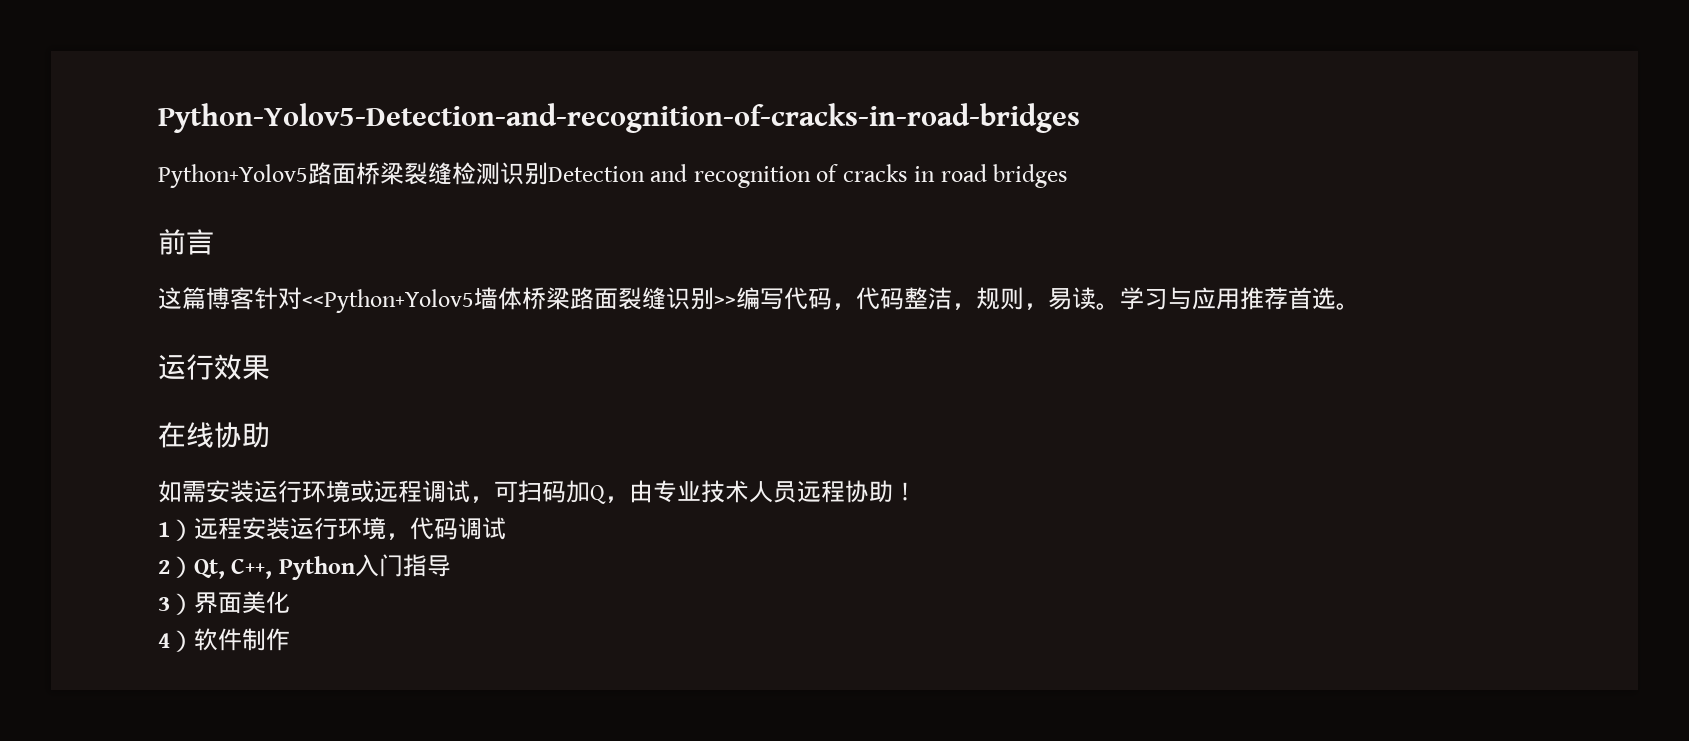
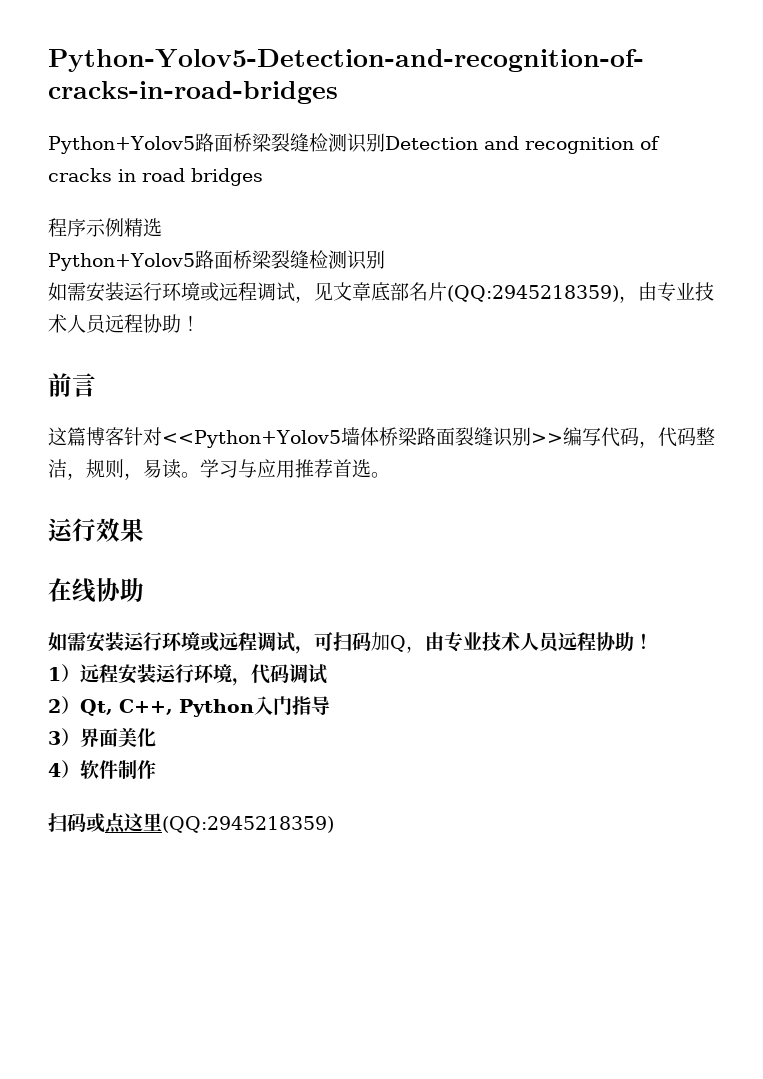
(1069, 176) none -> [48,218,162,237] [48,250,385,271] [48,282,714,303] [48,314,200,334] // 程序示例精选 // Python+Yolov5路面桥梁裂缝检测识别 // 如需安装运行环境或远程调试，见文章底部名片(QQ:2945218359)，由专业技术人员远程协助！
(290, 639) none -> [48,813,334,834] // 扫码或点这里(QQ:2945218359)

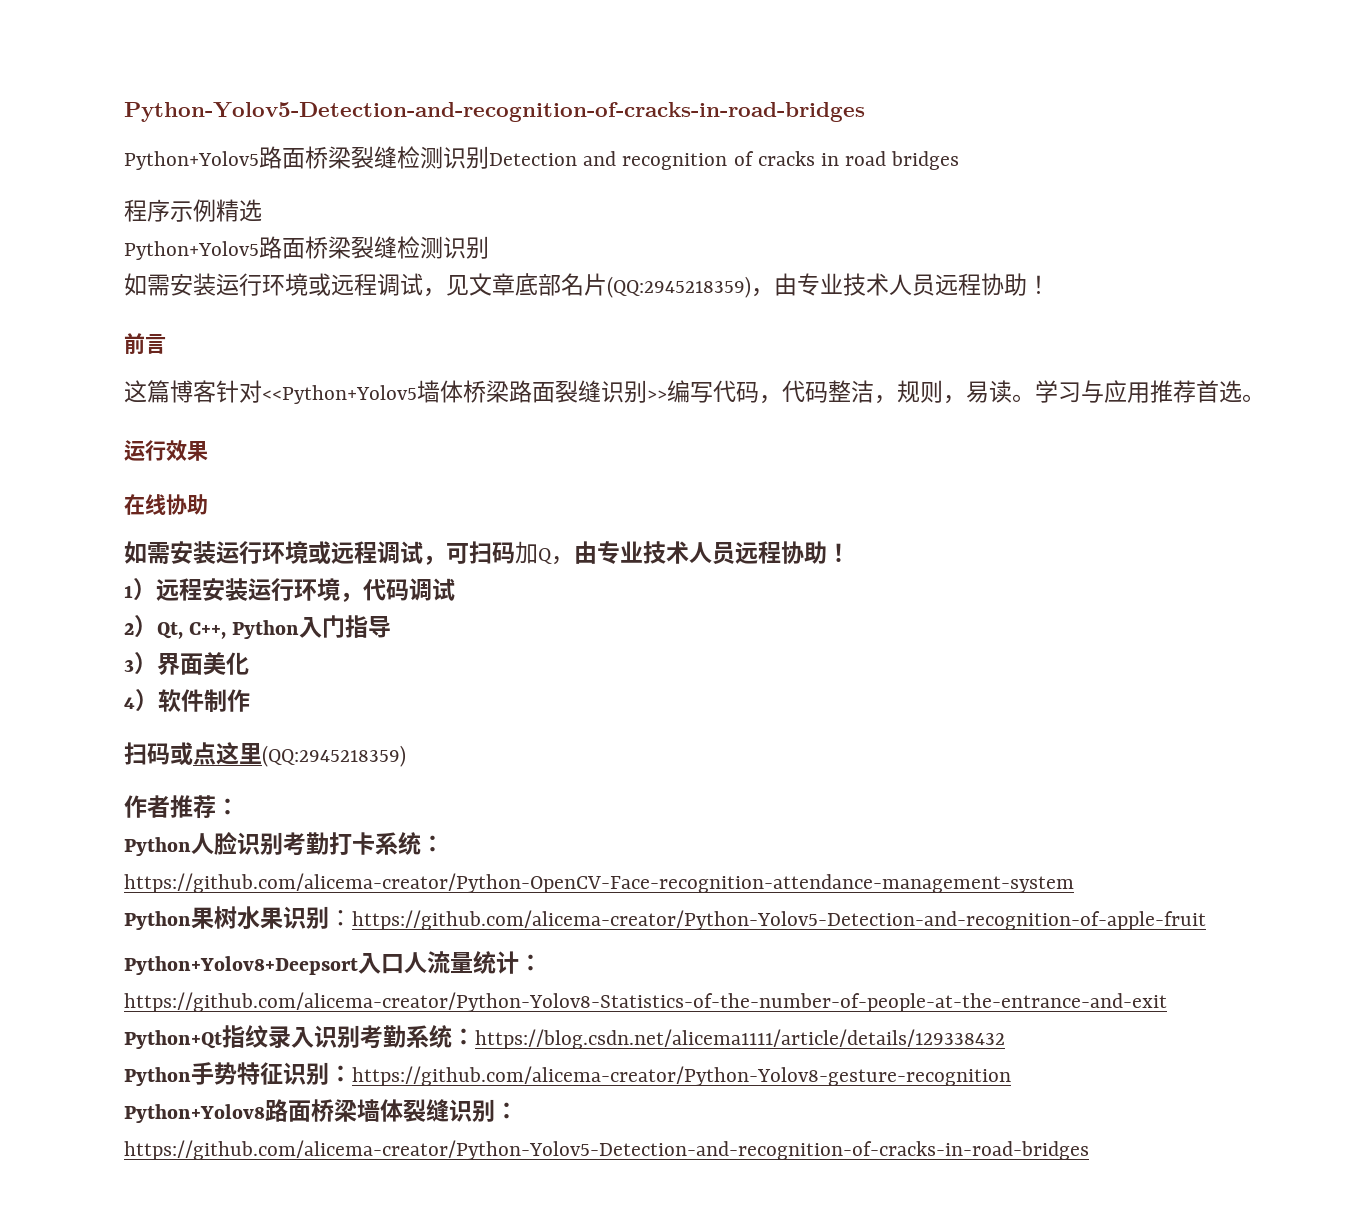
(334, 824) none -> [124,795,239,819] [124,832,444,856] [124,873,1074,893] [124,906,1206,930] [124,951,542,975] [124,992,1167,1012] [124,1025,1005,1049] [124,1062,1011,1086] [124,1099,518,1123] [124,1140,1089,1160] // 作者推荐： // Python人脸识别考勤打卡系统：https://github.com/alicema-creator/Python-OpenCV-Face-recognition-attendance-management-system // Python果树水果识别：https://github.com/alicema-creator/Python-Yolov5-Detection-and-recognition-of-apple-fruit // Python+Yolov8+Deepsort入口人流量统计：https://github.com/alicema-creator/Python-Yolov8-Statistics-of-the-number-of-people-at-the-entrance-and-exit // Python+Qt指纹录入识别考勤系统：https://blog.csdn.net/alicema1111/article/details/129338432 // Python手势特征识别：https://github.com/alicema-creator/Python-Yolov8-gesture-recognition // Python+Yolov8路面桥梁墙体裂缝识别：https://github.com/alicema-creator/Python-Yolov5-Detection-and-recognition-of-cracks-in-road-bridges

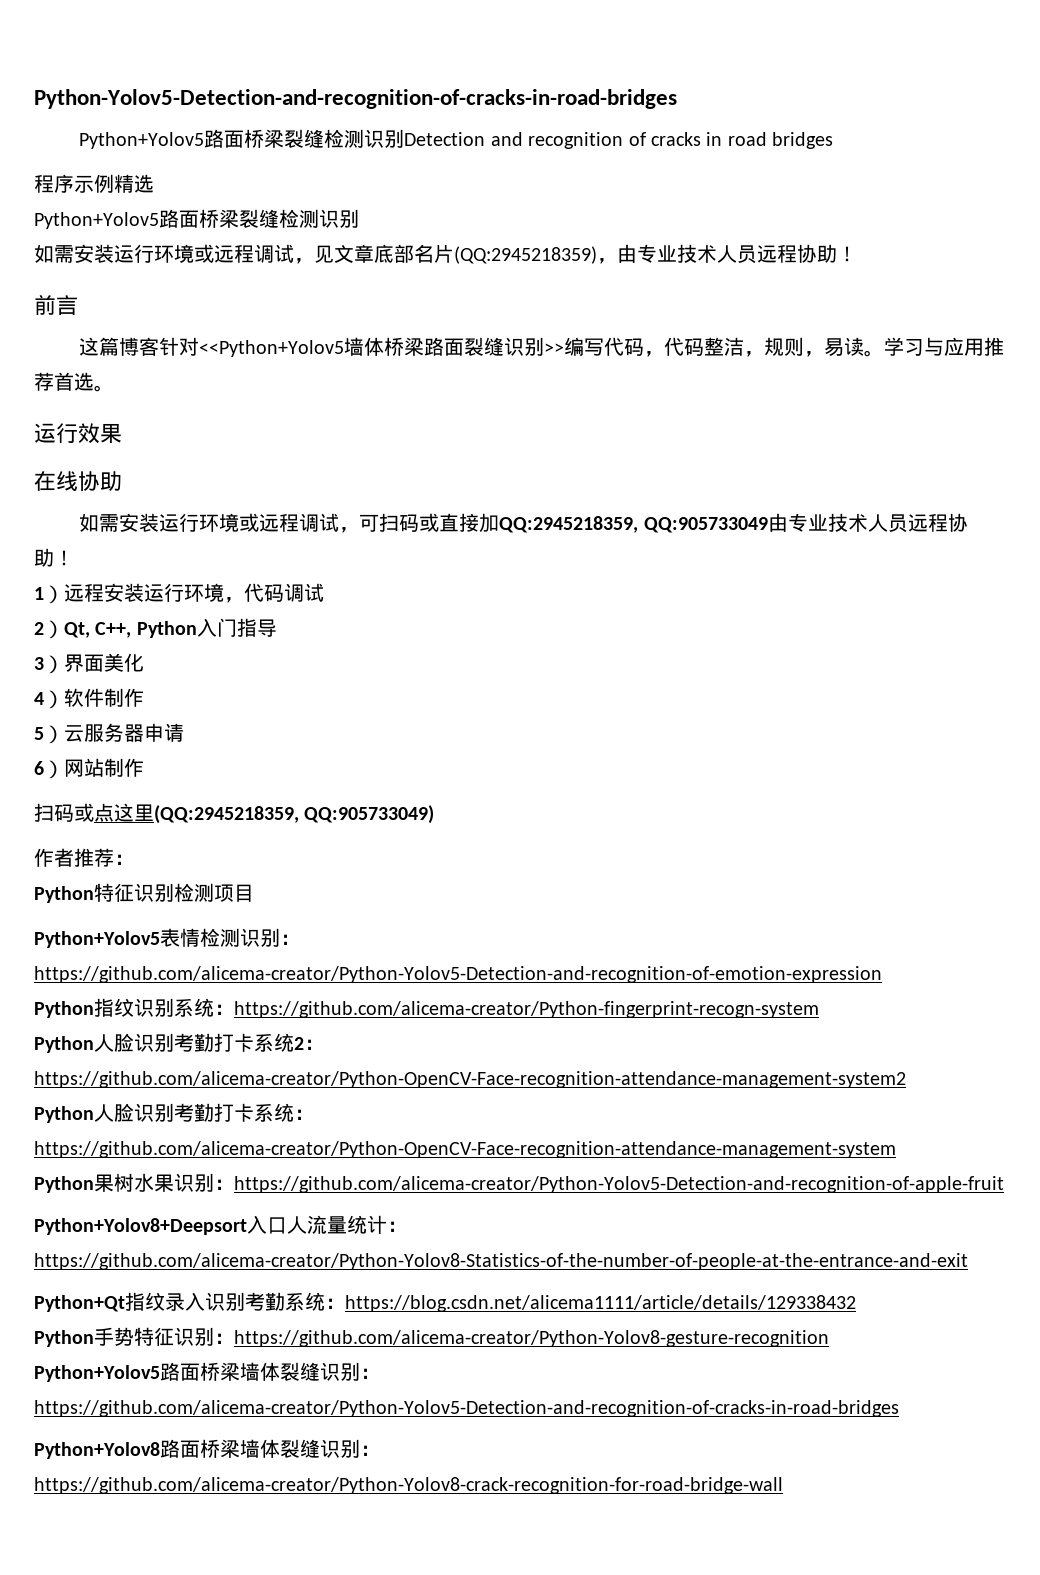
[515,541,574,565] 加Q， -> [419,513,768,533] 或直接加QQ:2945218359, QQ:905733049
(250, 700) none -> [34,723,184,744] [34,758,144,779] // 5）云服务器申请 // 6）网站制作
[262,745,406,767] (QQ:2945218359) -> [154,805,435,824] (QQ:2945218359, QQ:905733049)
(239, 806) none -> [34,883,254,903] [34,928,300,948] [34,966,882,983] [34,998,819,1018] [34,1033,324,1053] [34,1071,906,1088] // Python特征识别检测项目 // Python+Yolov5表情检测识别：https://github.com/alicema-creator/Python-Yolov5-Detection-and-recognition-of-emotion-expression // Python指纹识别系统：https://github.com/alicema-creator/Python-fingerprint-recogn-system // Python人脸识别考勤打卡系统2：https://github.com/alicema-creator/Python-OpenCV-Face-recognition-attendance-management-system2
(1011, 1076) none -> [34,1362,380,1382] [34,1400,899,1417] // Python+Yolov5路面桥梁墙体裂缝识别：https://github.com/alicema-creator/Python-Yolov5-Detection-and-recognition-of-cracks-in-road-bridges
[124,1140,1089,1160] https://github.com/alicema-creator/Python-Yolov5-Detection-and-recognition-of-cracks-in-road-bridges -> [34,1477,783,1494] https://github.com/alicema-creator/Python-Yolov8-crack-recognition-for-road-bridge-wall

